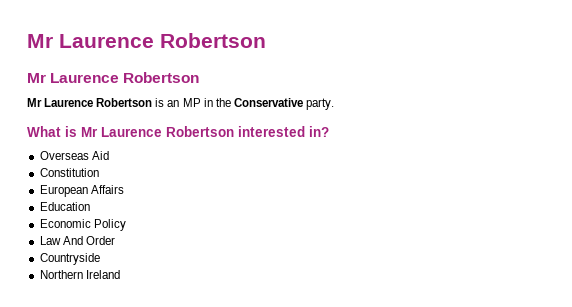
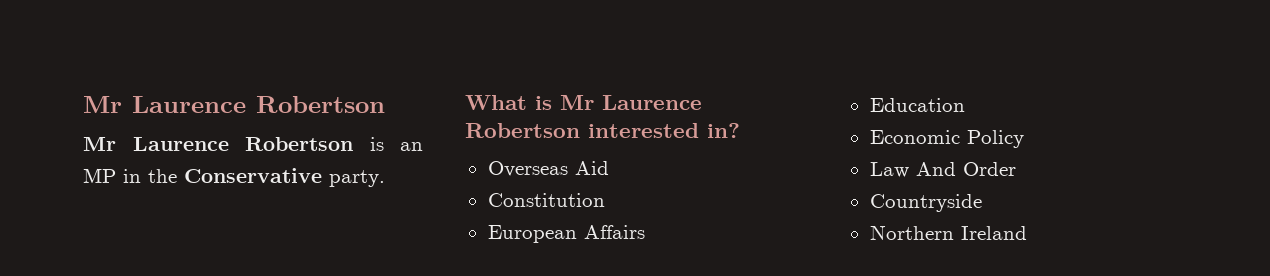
[27,33,266,48] [27,72,200,83] [27,98,153,107] Mr Laurence Robertson // Mr Laurence Robertson // Mr Laurence Robertson -> [83,96,385,113] [83,137,353,151] Mr Laurence Robertson // Mr Laurence Robertson

